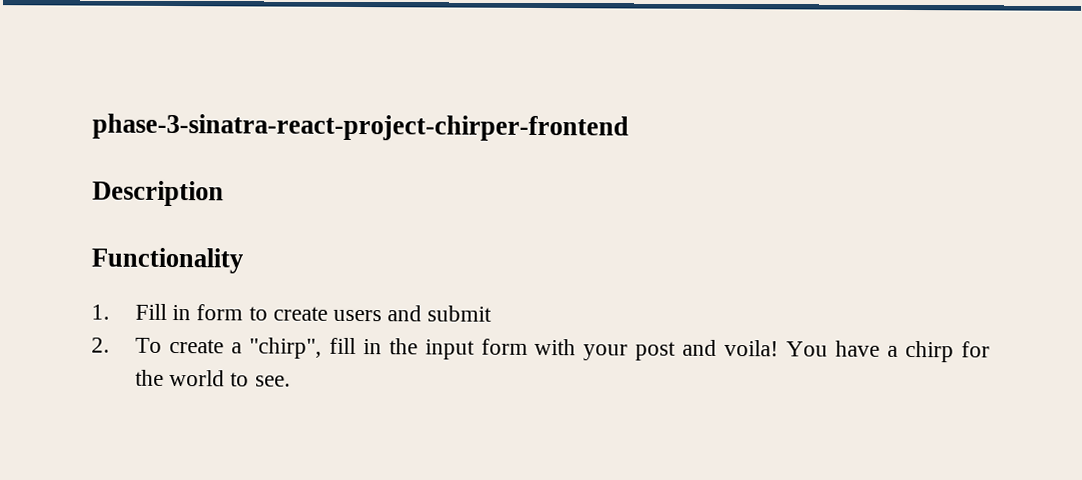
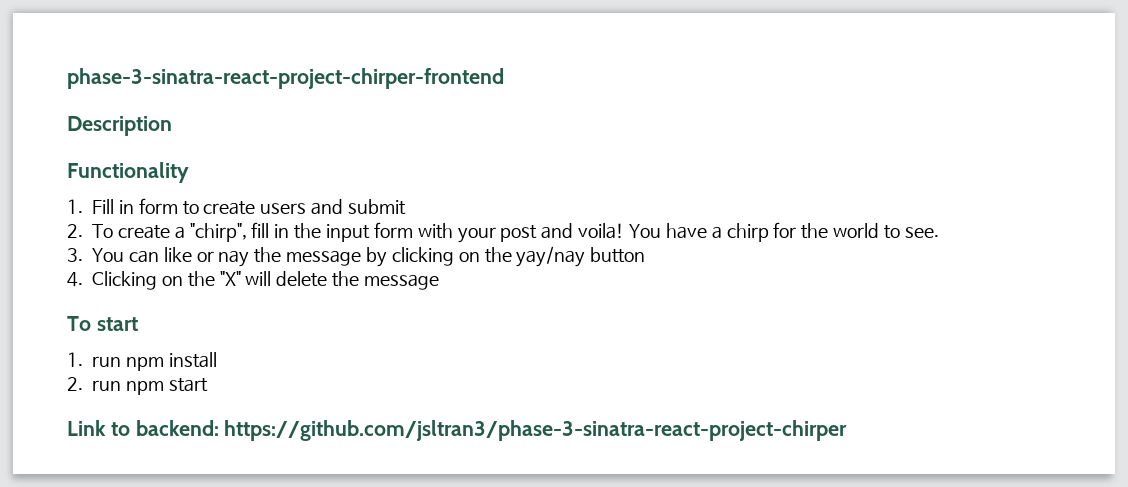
(291, 381) none -> [67,246,646,267] [67,271,440,290] [67,316,138,331] [67,352,217,371] [67,377,208,395] [67,420,848,441] // 3. You can like or nay the message by clicking on the yay/nay button // 4. Clicking on the "X" will delete the message // To start // 1. run npm install // 2. run npm start // Link to backend: https://github.com/jsltran3/phase-3-sinatra-react-project-chirper

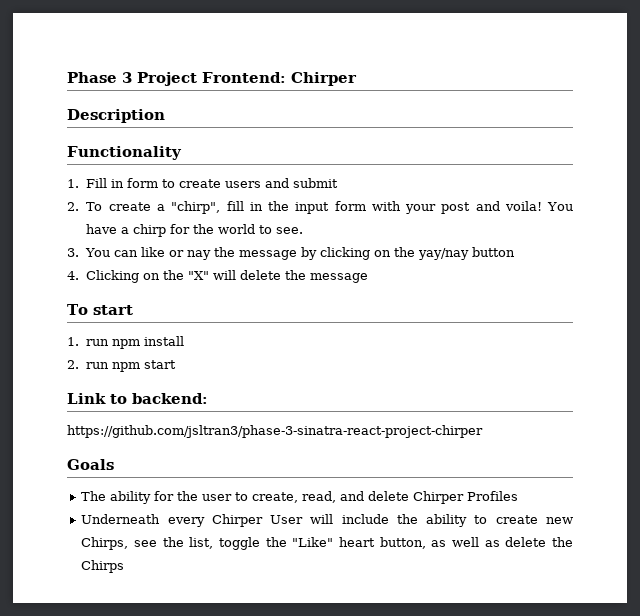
[67,68,504,89] phase-3-sinatra-react-project-chirper-frontend -> [67,72,357,86] Phase 3 Project Frontend: Chirper
(219, 428) none -> (208, 398) //
(848, 430) none -> [67,459,114,470] [81,491,519,504] [81,514,573,527] [81,537,573,550] [81,560,125,573] // Goals // The ability for the user to create, read, and delete Chirper Profiles // Underneath every Chirper User will include the ability to create new Chirps, see the list, toggle the "Like" heart button, as well as delete the Chirps

